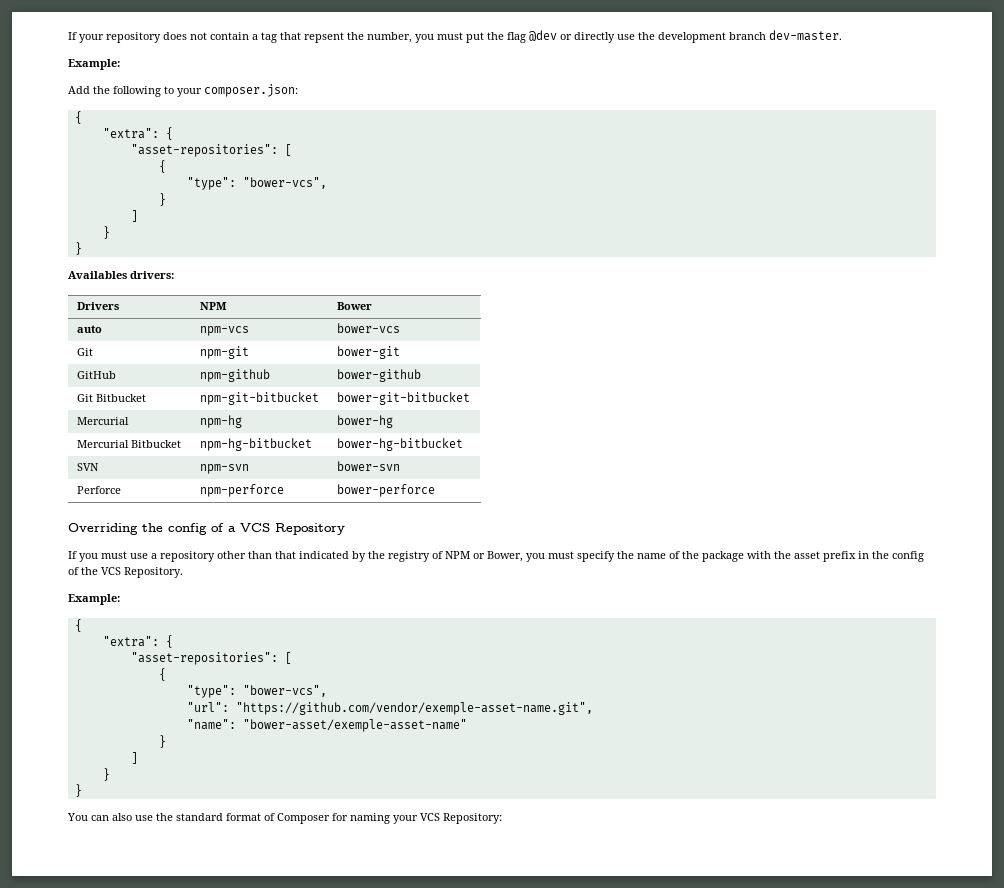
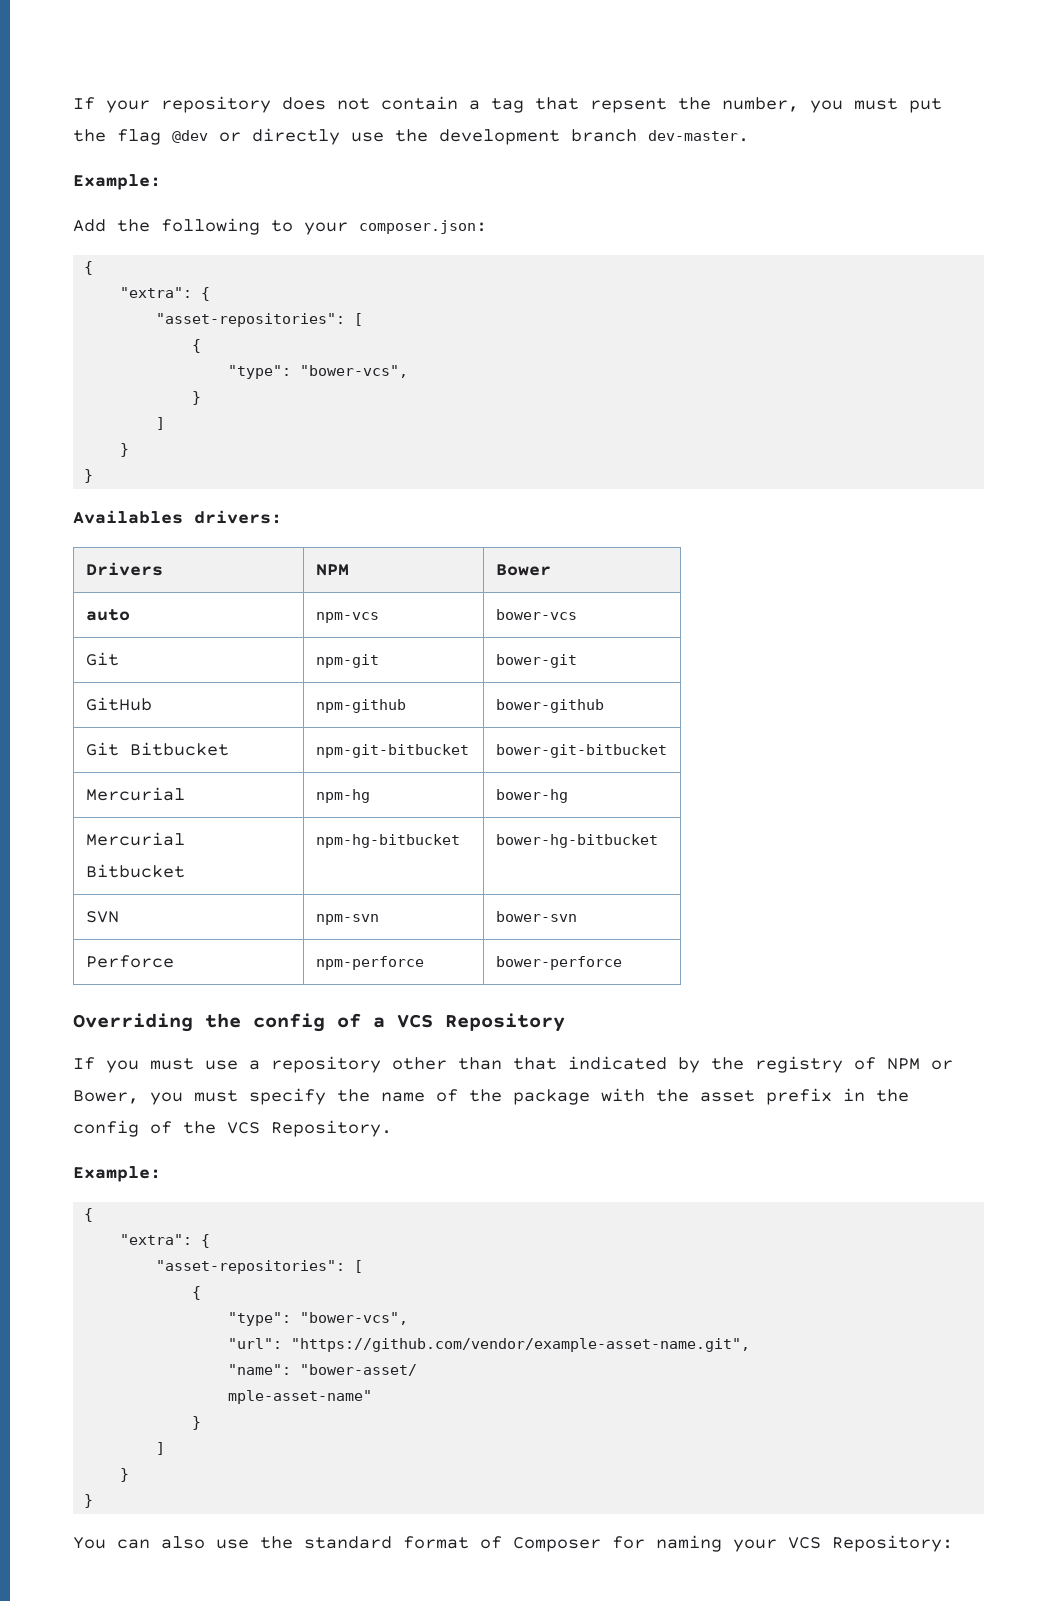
[235,702,593,715] "https://github.com/vendor/exemple-asset-name.git", -> [291,1338,751,1352] "https://github.com/vendor/example-asset-name.git",
[242,719,467,732] "bower-asset/exemple-asset-name" -> [300,1364,418,1376] [228,1390,373,1404] "bower-asset/ // mple-asset-name"

